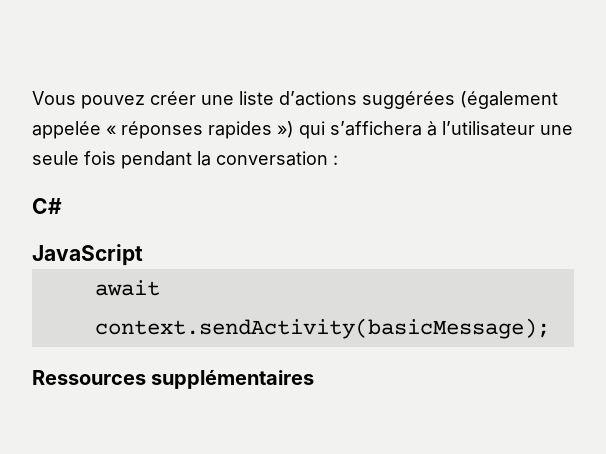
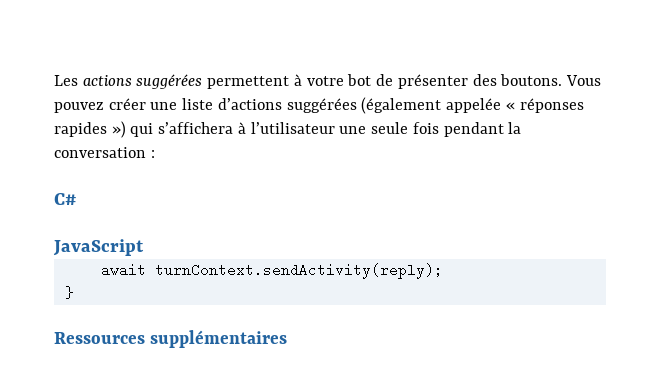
(32, 98) none -> [54,74,563,89] Les actions suggérées permettent à votre bot de présenter des boutons.
[94,318,550,339] context.sendActivity(basicMessage); -> [154,263,443,279] [64,286,74,299] turnContext.sendActivity(reply); // }

